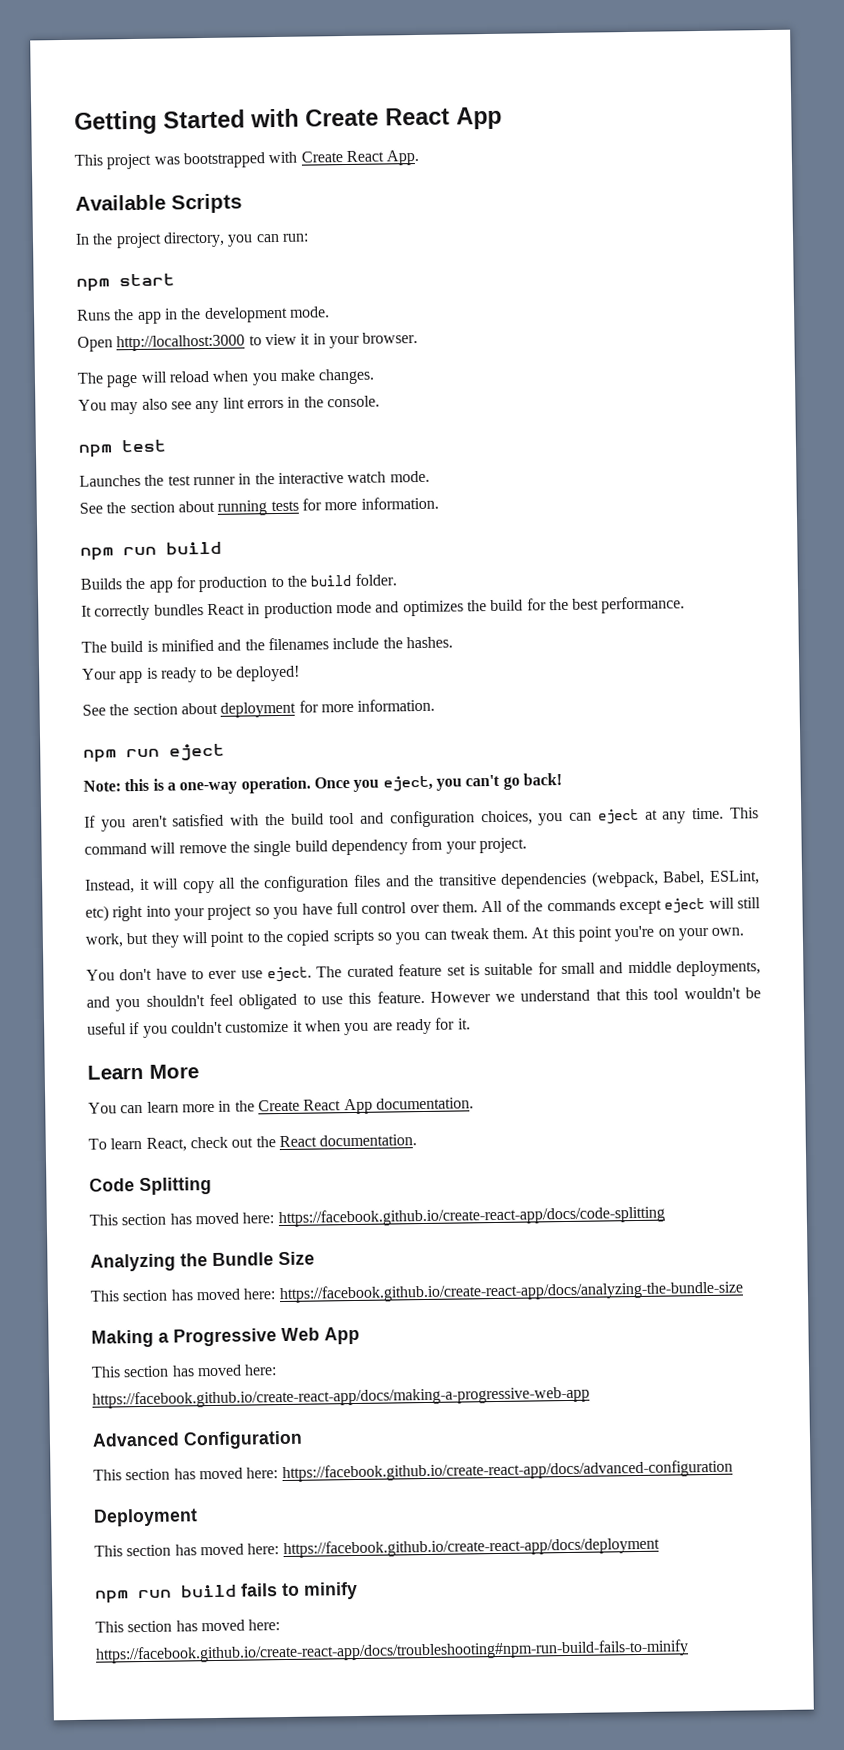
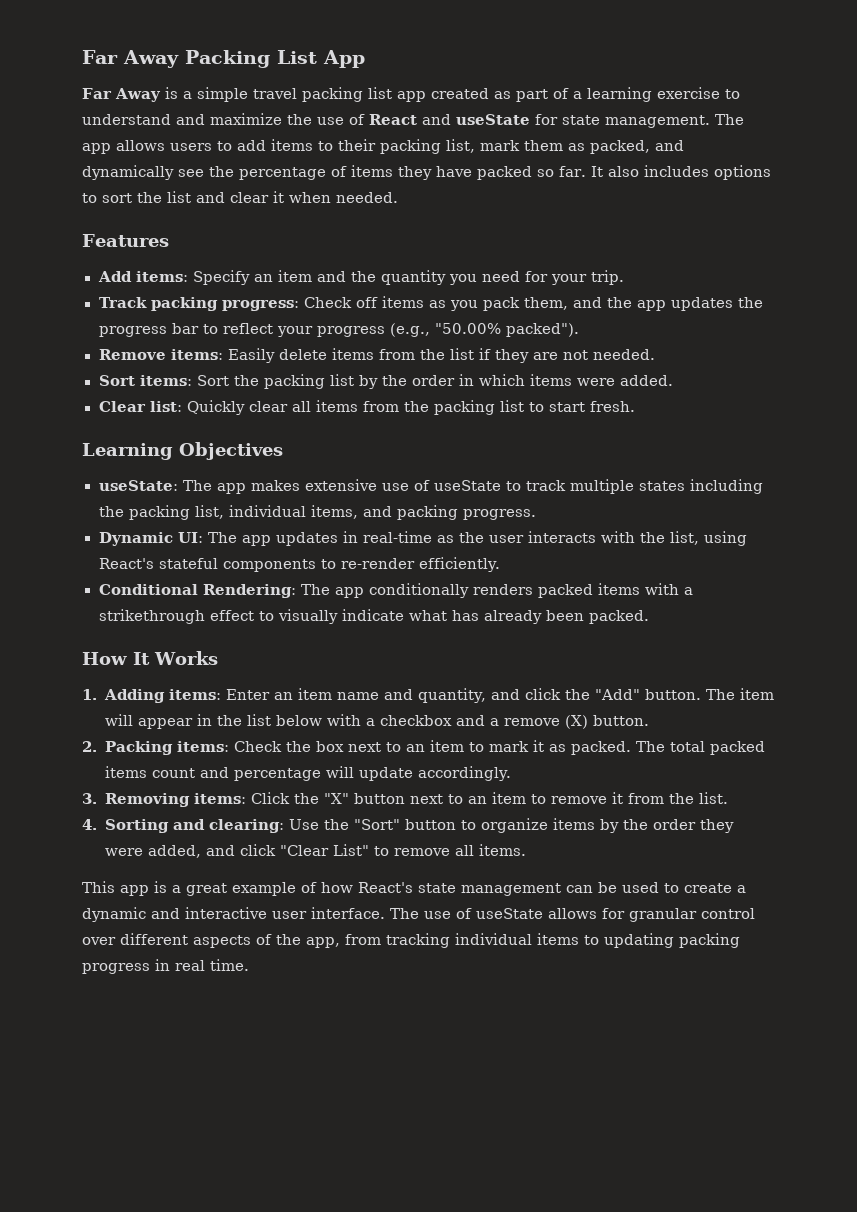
[74,106,502,135] [74,149,420,170] [75,193,242,214] [75,231,309,249] [76,273,175,292] [76,306,330,324] [77,331,419,352] [77,368,376,388] [78,395,380,415] [78,439,166,458] [79,470,430,487] [79,496,439,516] [80,541,222,561] [80,573,397,593] [81,596,686,621] [81,636,453,653] [82,665,300,684] [82,698,436,718] [83,743,225,763] [83,773,562,795] [84,807,759,832] [84,837,527,857] [85,870,760,894] [85,897,761,922] [85,925,745,948] [86,960,762,983] [86,987,761,1012] [87,1017,471,1038] [87,1064,199,1080] [88,1097,474,1115] [88,1134,418,1152] [89,1177,212,1196] [89,1205,665,1228] [90,1251,315,1272] [90,1280,743,1304] [91,1326,360,1348] [91,1364,278,1378] [92,1385,590,1409] [92,1430,303,1450] [93,1459,733,1483] [93,1508,198,1527] [94,1536,660,1559] [95,1581,358,1604] [95,1619,281,1633] [95,1639,689,1664] Getting Started with Create React App // This project was bootstrapped with Create React App. // Available Scripts // In the project directory, you can run: // npm start // Runs the app in the development mode. // Open http://localhost:3000 to view it in your browser. // The page will reload when you make changes. // You may also see any lint errors in the console. // npm test // Launches the test runner in the interactive watch mode. // See the section about running tests for more information. // npm run build // Builds the app for production to the build folder. // It correctly bundles React in production mode and optimizes the build for the best performance. // The build is minified and the filenames include the hashes. // Your app is ready to be deployed! // See the section about deployment for more information. // npm run eject // Note: this is a one-way operation. Once you eject, you can't go back! // If you aren't satisfied with the build tool and configuration choices, you can eject at any time. This command will remove the single build dependency from your project. // Instead, it will copy all the configuration files and the transitive dependencies (webpack, Babel, ESLint, etc) right into your project so you have full control over them. All of the commands except eject will still work, but they will point to the copied scripts so you can tweak them. At this point you're on your own. // You don't have to ever use eject. The curated feature set is suitable for small and middle deployments, and you shouldn't feel obligated to use this feature. However we understand that this tool wouldn't be useful if you couldn't customize it when you are ready for it. // Learn More // You can learn more in the Create React App documentation. // To learn React, check out the React documentation. // Code Splitting // This section has moved here: https://facebook.github.io/create-react-app/docs/code-splitting // Analyzing the Bundle Size // This section has moved here: https://facebook.github.io/create-react-app/docs/analyzing-the-bundle-size // Making a Progressive Web App // This section has moved here: https://facebook.github.io/create-react-app/docs/making-a-progressive-web-app // Advanced Configuration // This section has moved here: https://facebook.github.io/create-react-app/docs/advanced-configuration // Deployment // This section has moved here: https://facebook.github.io/create-react-app/docs/deployment // npm run build fails to minify // This section has moved here: https://facebook.github.io/create-react-app/docs/troubleshooting#npm-run-build-fails-to-minify -> [82,50,365,68] [82,87,740,102] [82,113,744,128] [82,139,684,154] [82,165,771,180] [82,191,398,203] [82,234,169,247] [97,270,624,285] [98,296,764,311] [98,323,579,337] [98,348,655,363] [98,374,673,389] [98,400,635,415] [82,442,283,460] [98,479,763,494] [98,505,536,520] [98,531,747,546] [98,557,501,572] [98,583,693,598] [98,609,649,624] [82,651,218,665] [82,688,775,703] [104,714,649,729] [82,740,765,755] [104,766,512,781] [82,792,728,807] [82,818,734,833] [104,844,526,858] [82,881,746,896] [82,907,755,922] [82,933,740,948] [82,959,249,974] Far Away Packing List App // Far Away is a simple travel packing list app created as part of a learning exercise to understand and maximize the use of React and useState for state management. The app allows users to add items to their packing list, mark them as packed, and dynamically see the percentage of items they have packed so far. It also includes options to sort the list and clear it when needed. // Features // Add items: Specify an item and the quantity you need for your trip. // Track packing progress: Check off items as you pack them, and the app updates the progress bar to reflect your progress (e.g., "50.00% packed"). // Remove items: Easily delete items from the list if they are not needed. // Sort items: Sort the packing list by the order in which items were added. // Clear list: Quickly clear all items from the packing list to start fresh. // Learning Objectives // useState: The app makes extensive use of useState to track multiple states including the packing list, individual items, and packing progress. // Dynamic UI: The app updates in real-time as the user interacts with the list, using React's stateful components to re-render efficiently. // Conditional Rendering: The app conditionally renders packed items with a strikethrough effect to visually indicate what has already been packed. // How It Works // 1. Adding items: Enter an item name and quantity, and click the "Add" button. The item will appear in the list below with a checkbox and a remove (X) button. // 2. Packing items: Check the box next to an item to mark it as packed. The total packed items count and percentage will update accordingly. // 3. Removing items: Click the "X" button next to an item to remove it from the list. // 4. Sorting and clearing: Use the "Sort" button to organize items by the order they were added, and click "Clear List" to remove all items. // This app is a great example of how React's state management can be used to create a dynamic and interactive user interface. The use of useState allows for granular control over different aspects of the app, from tracking individual items to updating packing progress in real time.

